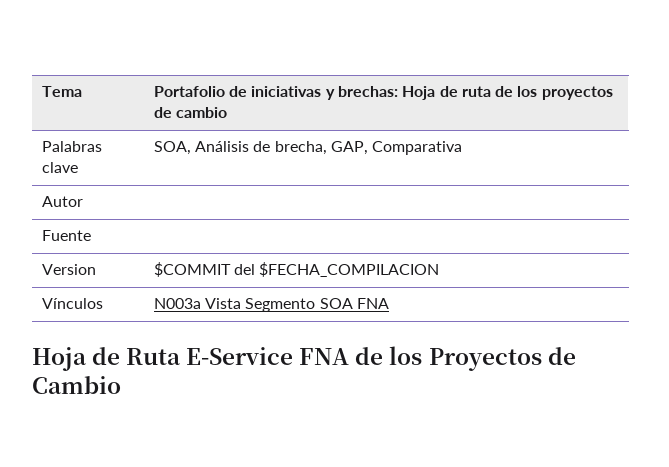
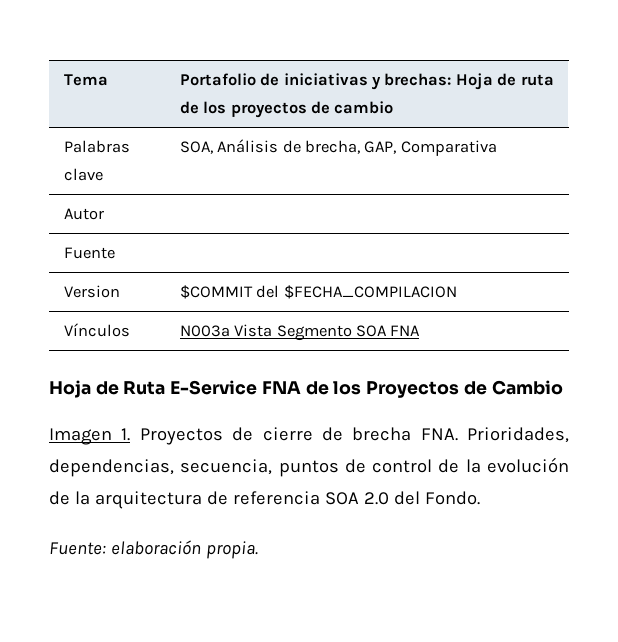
(121, 385) none -> [49,427,569,445] [49,457,569,477] [49,491,480,509] [49,540,258,559] // Imagen 1. Proyectos de cierre de brecha FNA. Prioridades, dependencias, secuencia, puntos de control de la evolución de la arquitectura de referencia SOA 2.0 del Fondo. // Fuente: elaboración propia.

